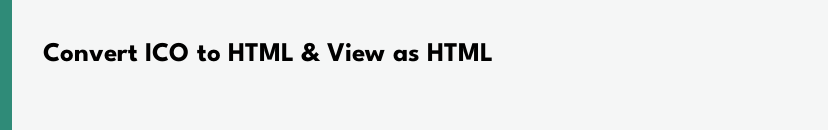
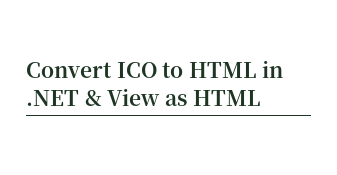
(294, 52) none -> [261,60,283,78] [26,90,79,106] in .NET

